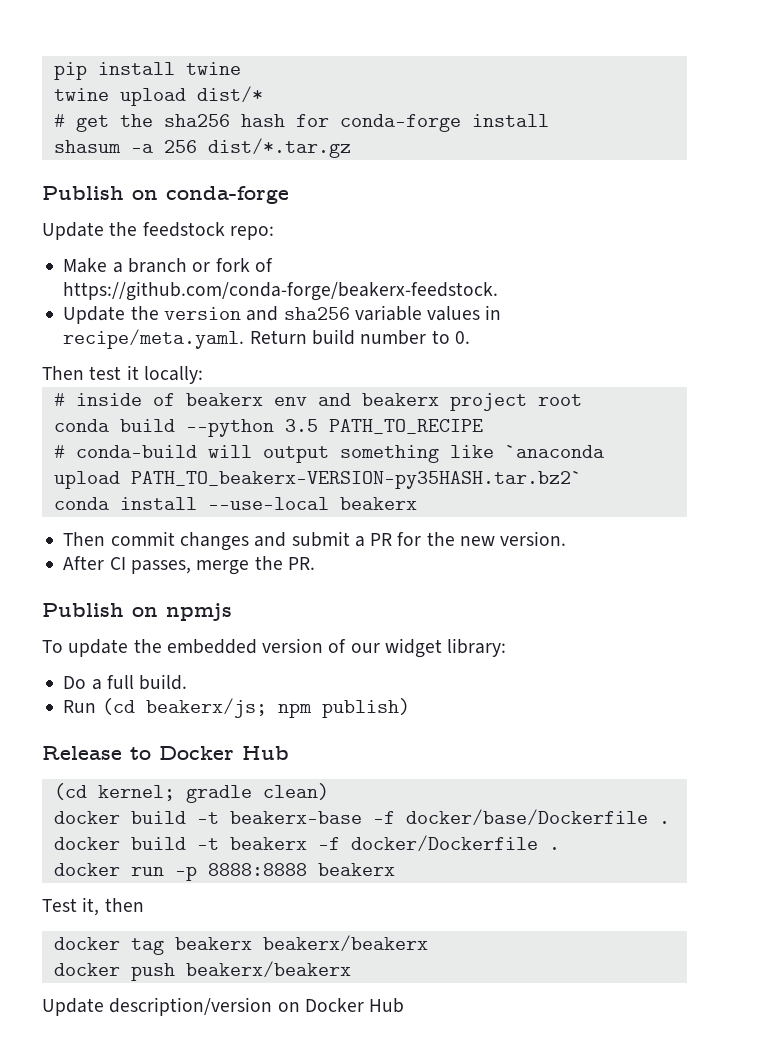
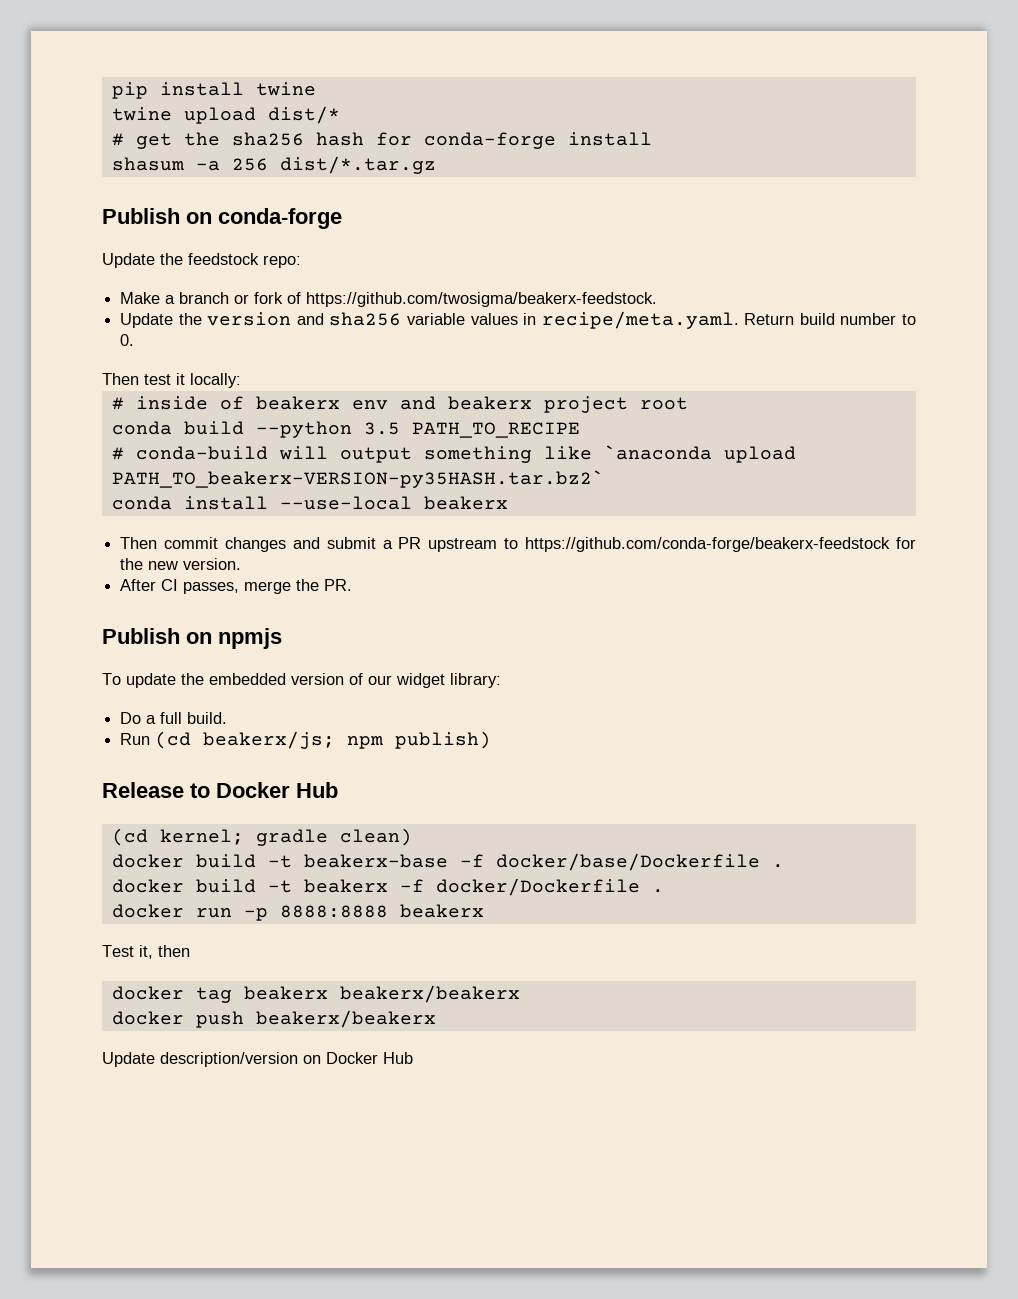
[63,281,499,301] https://github.com/conda-forge/beakerx-feedstock. -> [306,292,658,307] https://github.com/twosigma/beakerx-feedstock.
(393, 539) none -> [428,537,891,552] upstream to https://github.com/conda-forge/beakerx-feedstock

